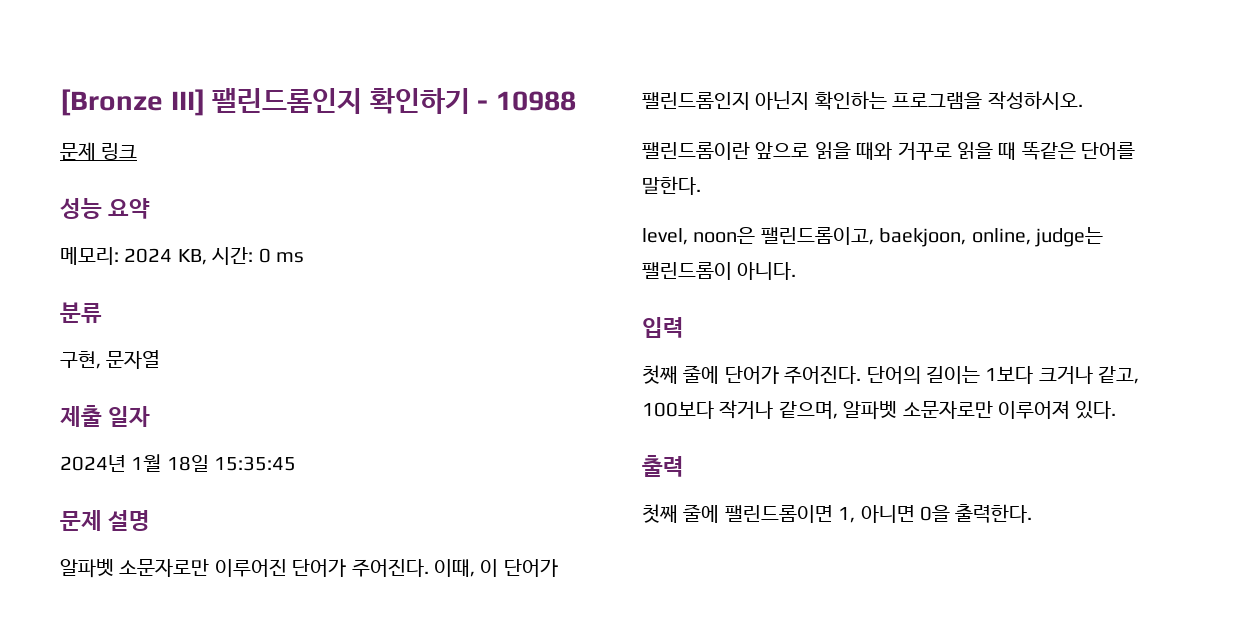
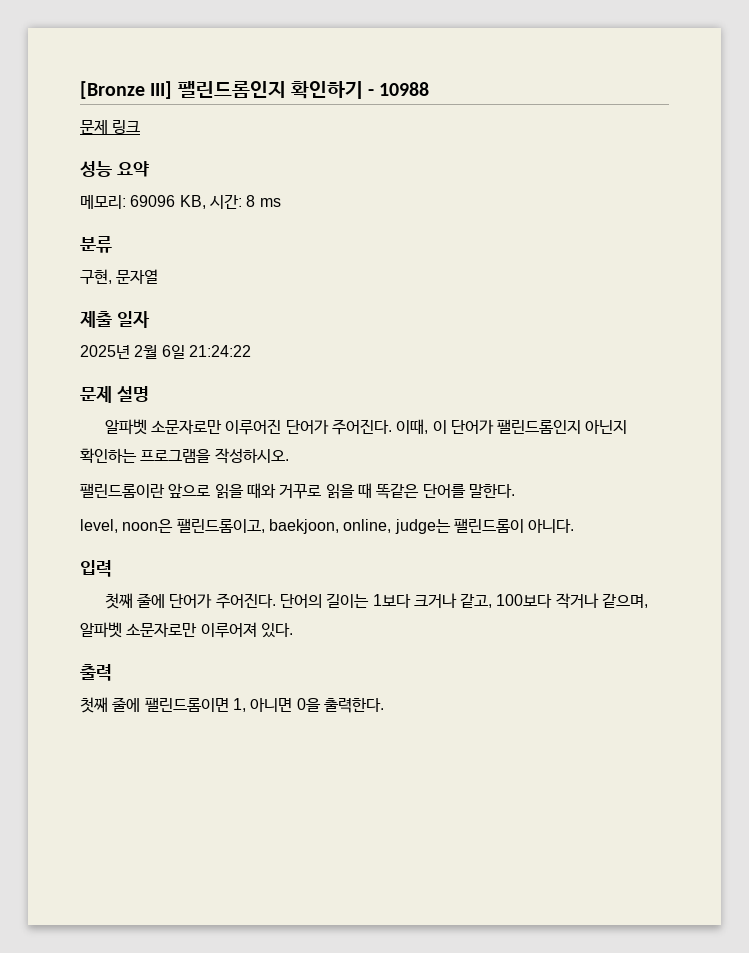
[124,248,173,263] 2024 -> [130,195,176,207] 69096
[258,248,271,263] 0 -> [246,195,256,207] 8
[60,454,297,472] 2024년 1월 18일 15:35:45 -> [80,344,251,359] 2025년 2월 6일 21:24:22

